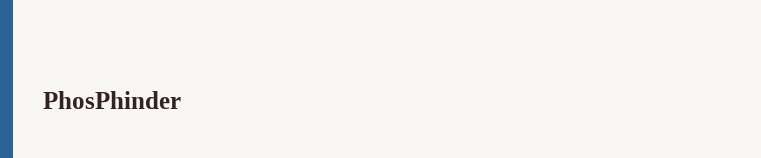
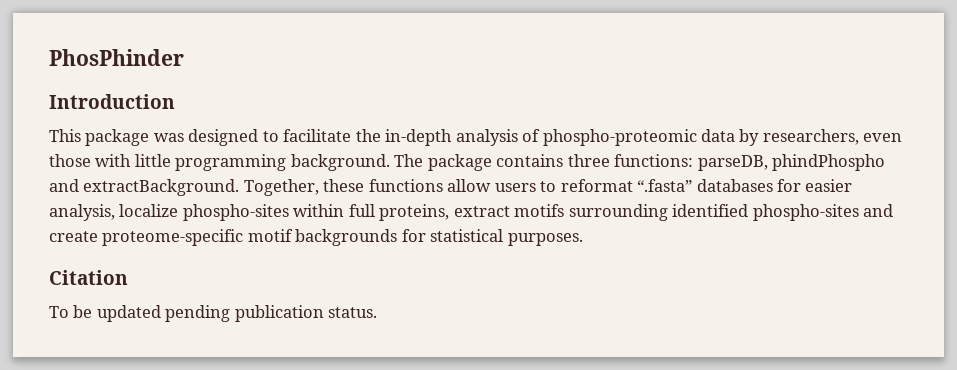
(181, 100) none -> [49,94,175,109] [49,129,903,146] [49,154,886,171] [49,179,853,196] [49,204,894,221] [49,229,583,246] [49,270,128,285] [49,305,378,322] // Introduction // This package was designed to facilitate the in-depth analysis of phospho-proteomic data by researchers, even those with little programming background. The package contains three functions: parseDB, phindPhospho and extractBackground. Together, these functions allow users to reformat “.fasta” databases for easier analysis, localize phospho-sites within full proteins, extract motifs surrounding identified phospho-sites and create proteome-specific motif backgrounds for statistical purposes. // Citation // To be updated pending publication status.

